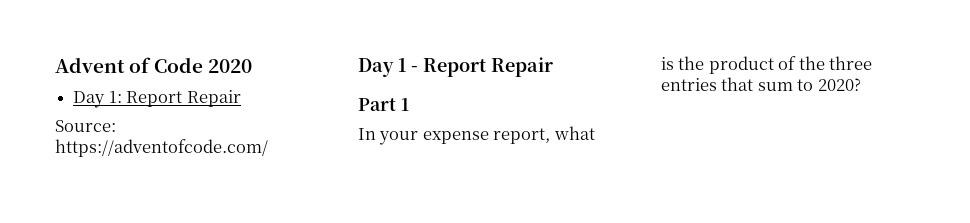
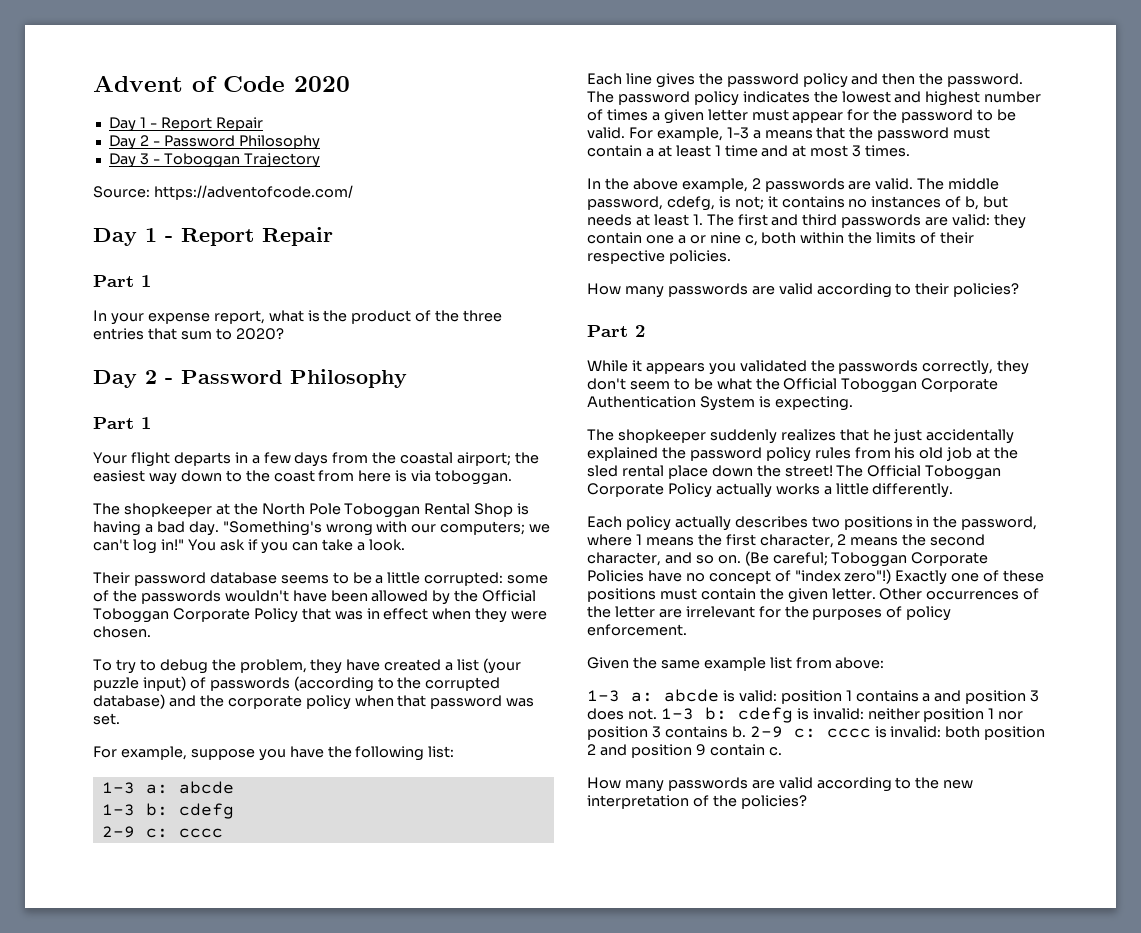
[108,90,241,107] 1: Report Repair -> [139,117,263,131] [108,135,320,150] [108,153,320,168] 1 - Report Repair // Day 2 - Password Philosophy // Day 3 - Toboggan Trajectory
(861, 84) none -> [93,369,407,388] [93,417,151,429] [93,452,540,467] [93,470,513,485] [93,503,530,518] [93,521,551,536] [93,539,406,554] [93,572,549,586] [93,590,537,605] [93,608,548,623] [93,626,151,638] [93,658,522,674] [93,676,501,692] [93,694,535,710] [93,713,120,725] [93,746,455,761] [101,781,234,794] [101,803,234,819] [101,826,223,838] [587,73,1024,88] [587,91,1042,106] [587,109,1017,124] [587,127,991,141] [587,145,911,157] [587,178,1000,192] [587,196,1009,211] [587,214,1027,229] [587,232,975,246] [587,250,731,264] [587,283,1020,298] [587,325,645,337] [587,360,1030,375] [587,378,999,393] [587,396,853,411] [587,429,1015,444] [587,447,1019,462] [587,465,1002,480] [587,483,954,498] [587,516,1038,531] [587,534,986,548] [587,551,989,567] [587,569,1045,585] [587,588,1040,603] [587,606,952,621] [587,624,687,636] [587,657,885,671] [587,689,1040,704] [587,707,1024,723] [587,726,1046,740] [587,744,782,758] [587,777,974,792] [587,795,807,809] // Day 2 - Password Philosophy // Part 1 // Your flight departs in a few days from the coastal airport; the easiest way down to the coast from here is via toboggan. // The shopkeeper at the North Pole Toboggan Rental Shop is having a bad day. "Something's wrong with our computers; we can't log in!" You ask if you can take a look. // Their password database seems to be a little corrupted: some of the passwords wouldn't have been allowed by the Official Toboggan Corporate Policy that was in effect when they were chosen. // To try to debug the problem, they have created a list (your puzzle input) of passwords (according to the corrupted database) and the corporate policy when that password was set. // For example, suppose you have the following list: // 1-3 a: abcde // 1-3 b: cdefg // 2-9 c: cccc // Each line gives the password policy and then the password. The password policy indicates the lowest and highest number of times a given letter must appear for the password to be valid. For example, 1-3 a means that the password must contain a at least 1 time and at most 3 times. // In the above example, 2 passwords are valid. The middle password, cdefg, is not; it contains no instances of b, but needs at least 1. The first and third passwords are valid: they contain one a or nine c, both within the limits of their respective policies. // How many passwords are valid according to their policies? // Part 2 // While it appears you validated the passwords correctly, they don't seem to be what the Official Toboggan Corporate Authentication System is expecting. // The shopkeeper suddenly realizes that he just accidentally explained the password policy rules from his old job at the sled rental place down the street! The Official Toboggan Corporate Policy actually works a little differently. // Each policy actually describes two positions in the password, where 1 means the first character, 2 means the second character, and so on. (Be careful; Toboggan Corporate Policies have no concept of "index zero"!) Exactly one of these positions must contain the given letter. Other occurrences of the letter are irrelevant for the purposes of policy enforcement. // Given the same example list from above: // 1-3 a: abcde is valid: position 1 contains a and position 3 does not. 1-3 b: cdefg is invalid: neither position 1 nor position 3 contains b. 2-9 c: cccc is invalid: both position 2 and position 9 contain c. // How many passwords are valid according to the new interpretation of the policies?

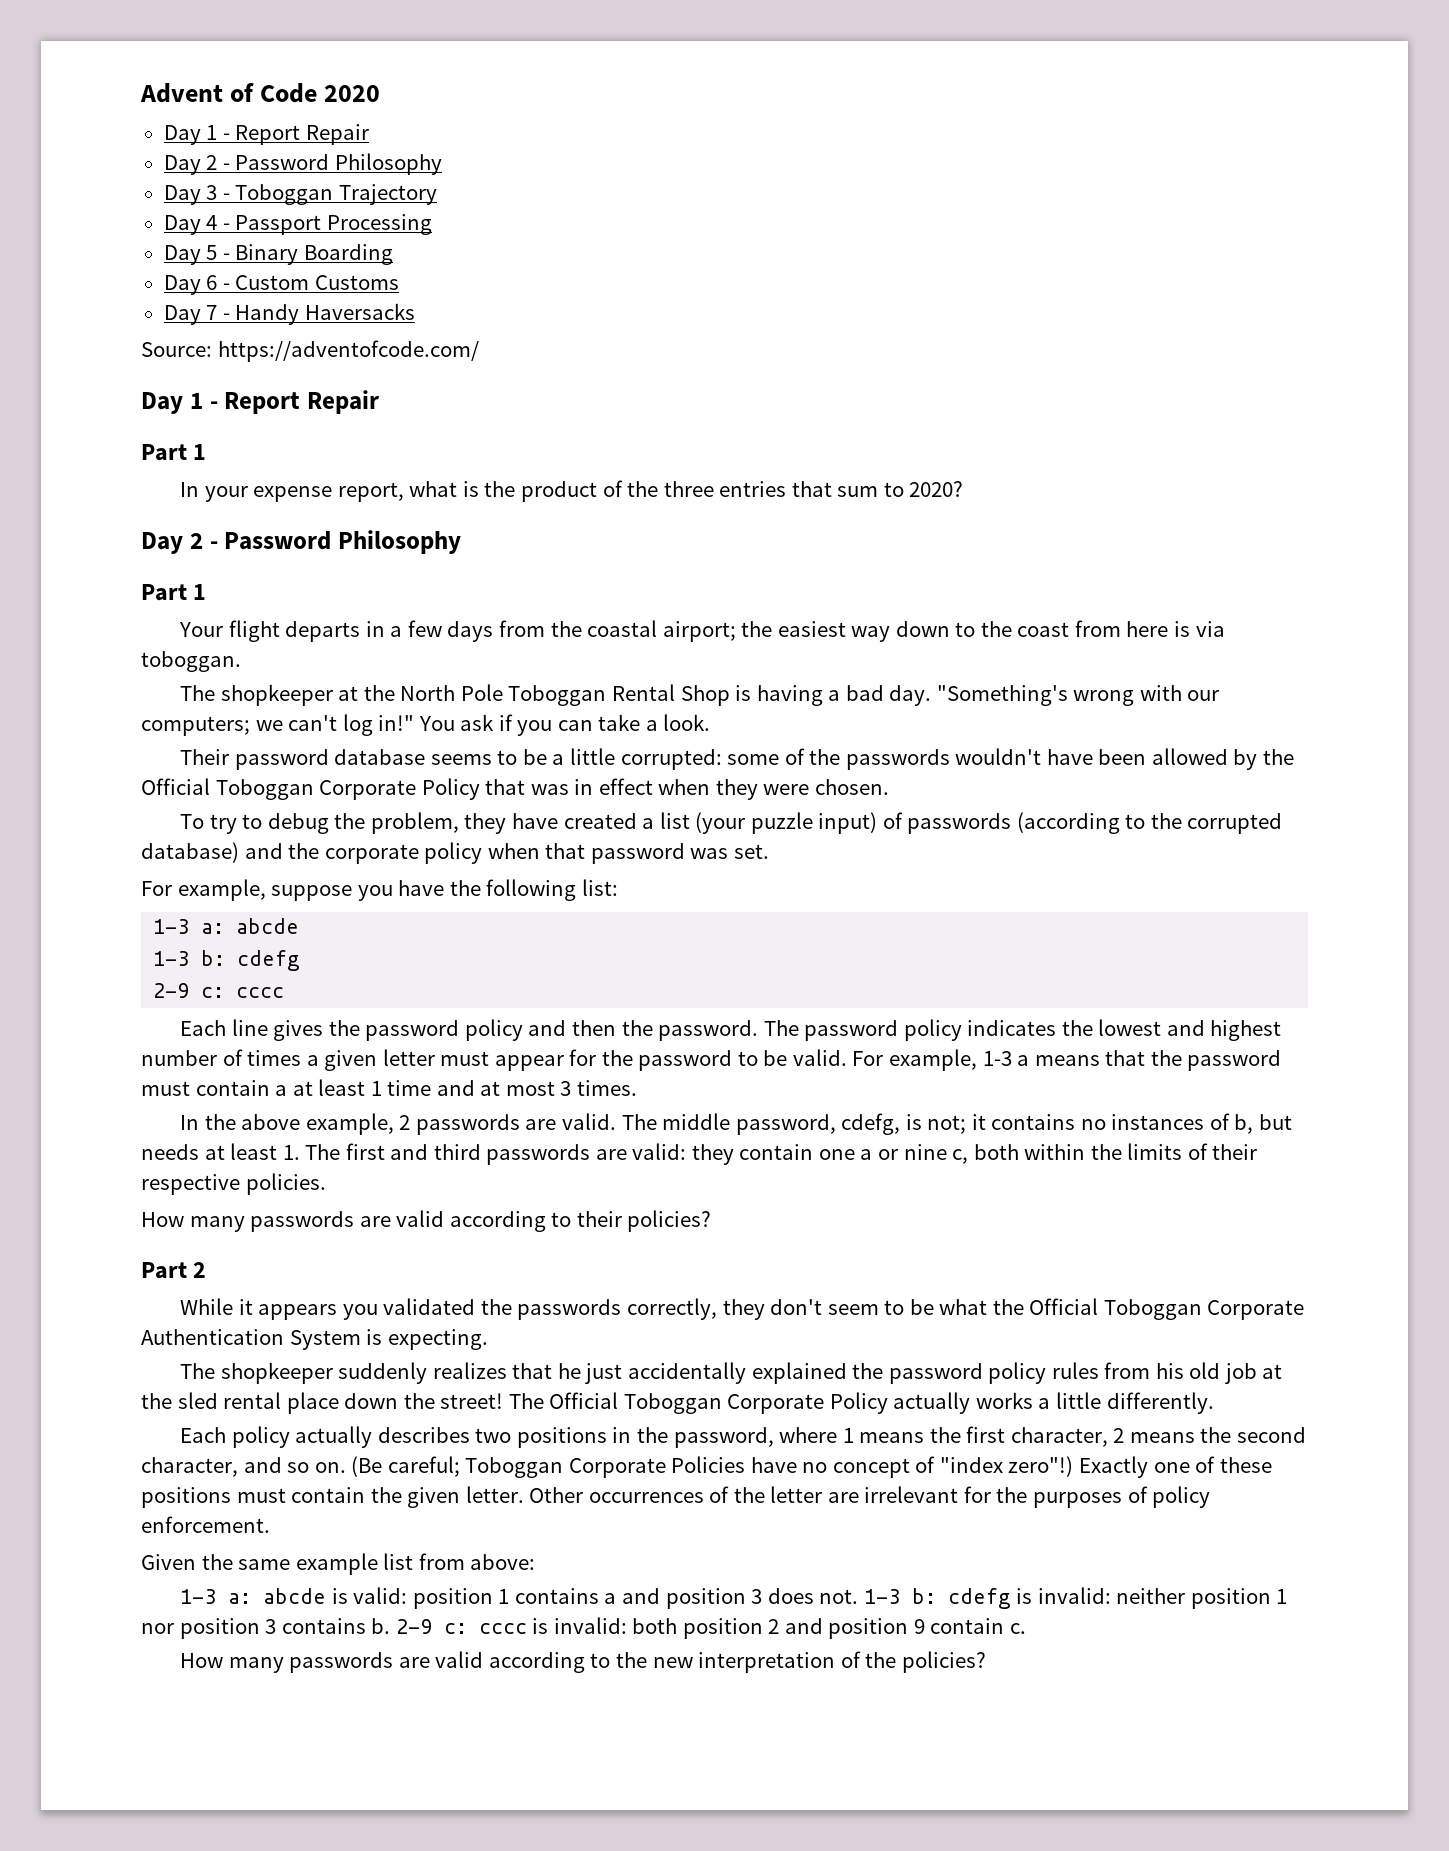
(320, 160) none -> [163,214,432,235] [163,244,393,265] [163,275,399,295] [163,303,415,325] // Day 4 - Passport Processing // Day 5 - Binary Boarding // Day 6 - Custom Customs // Day 7 - Handy Haversacks

